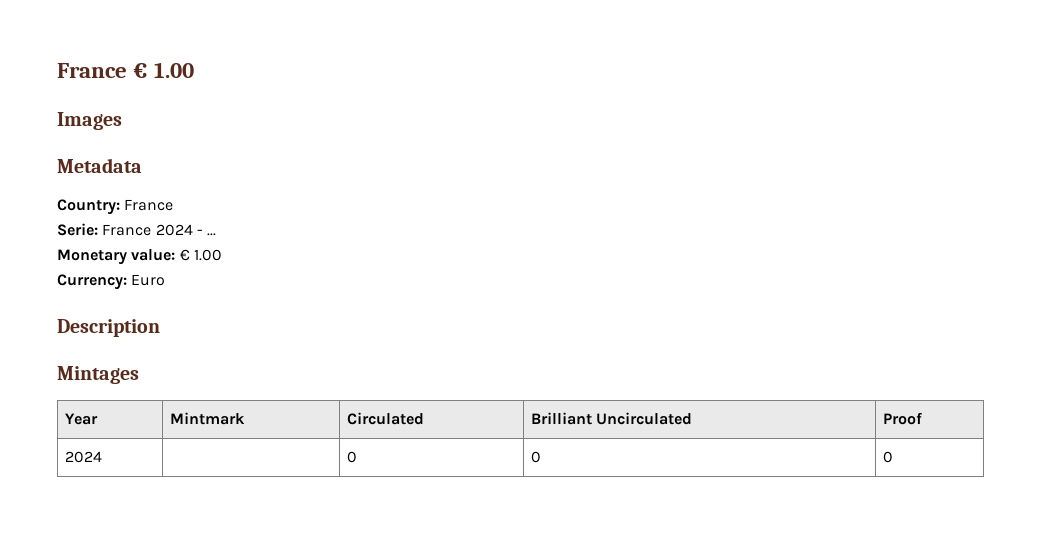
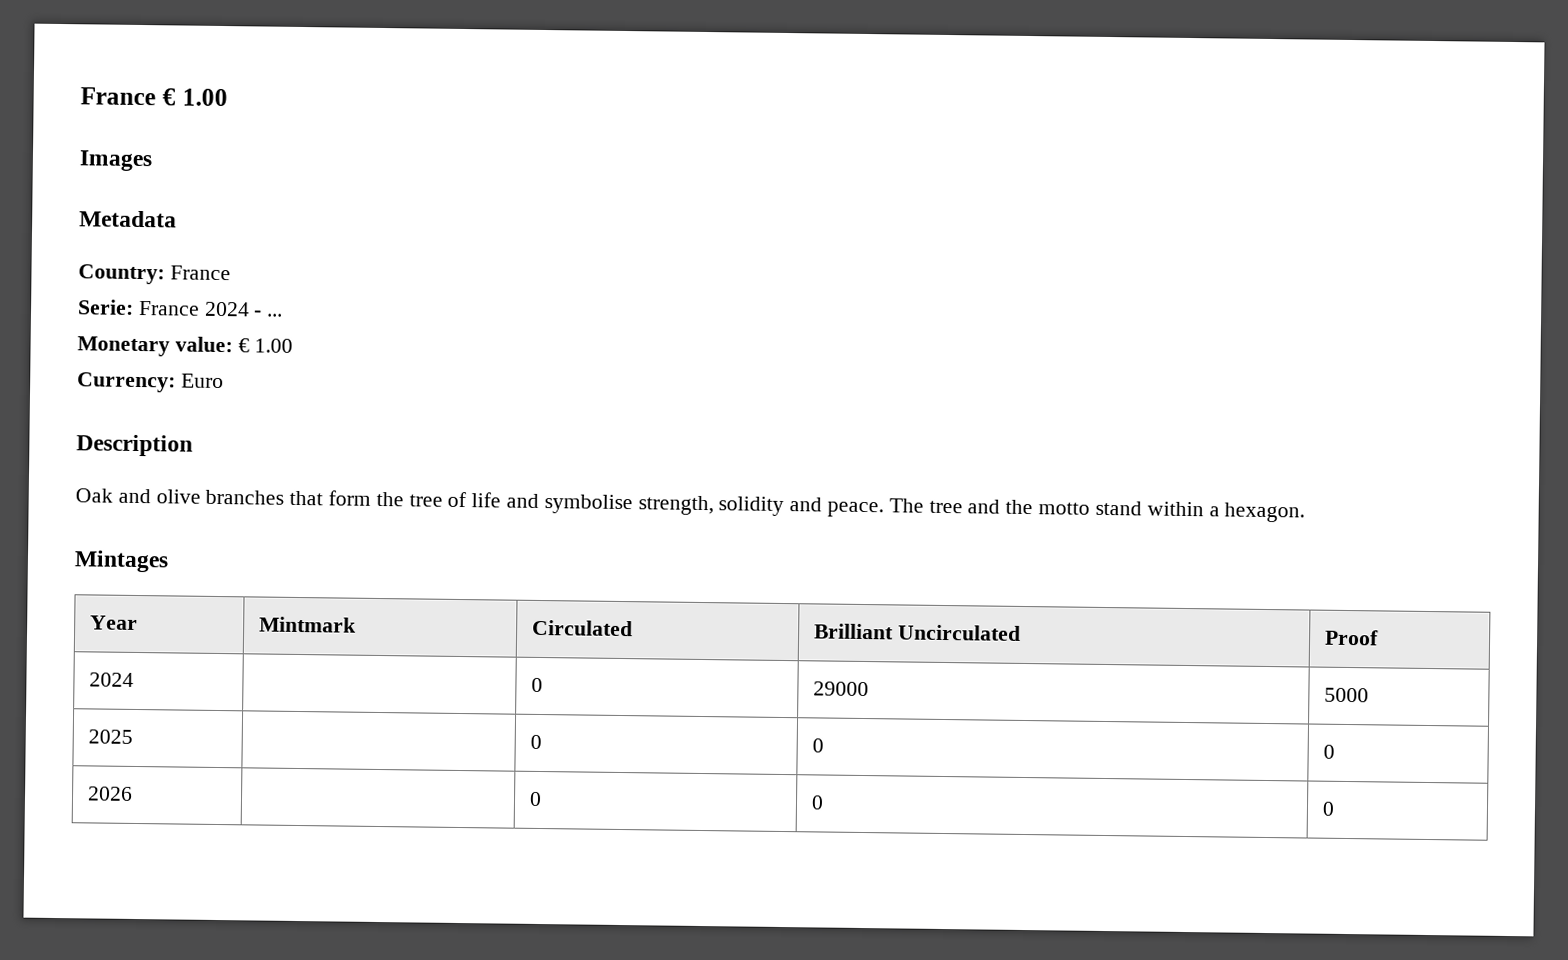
(160, 328) none -> [75,488,1306,523] // Oak and olive branches that form the tree of life and symbolise strength, solidity and peace. The tree and the motto stand within a hexagon.
[530,451,541,463] [882,451,893,463] | 0 | 0 -> [812,681,869,697] [1323,687,1369,703] [87,729,133,744] [529,734,542,750] [811,738,824,753] [1322,744,1335,759] [86,786,133,801] [528,791,542,807] [810,795,824,810] [1321,801,1335,816] | 29000 | 5000 // 2025 | | 0 | 0 | 0 // 2026 | | 0 | 0 | 0

